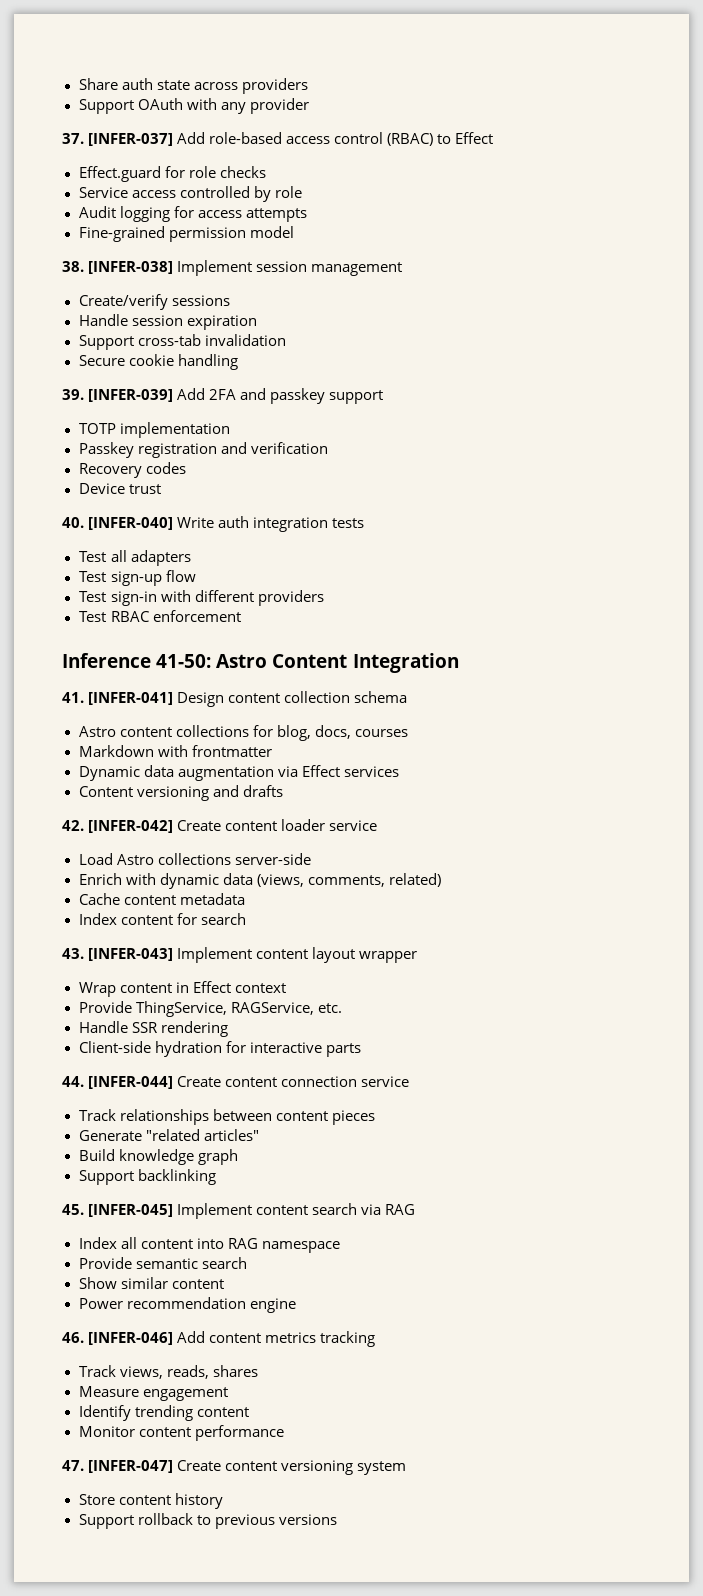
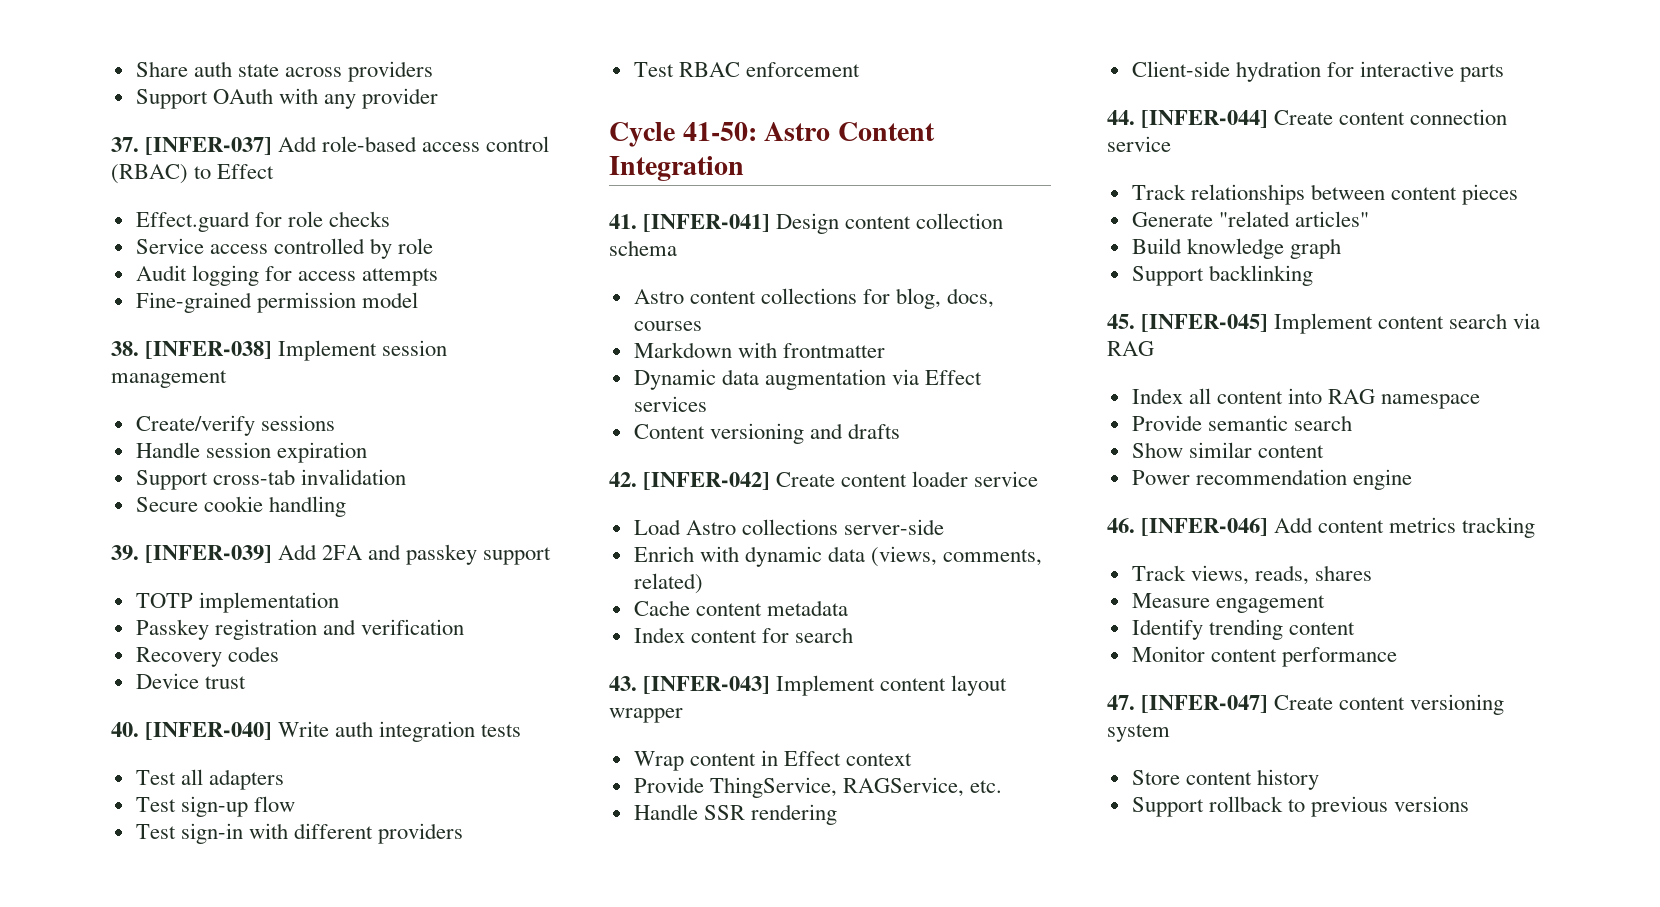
[62,653,151,668] Inference -> [609,122,675,147] Cycle

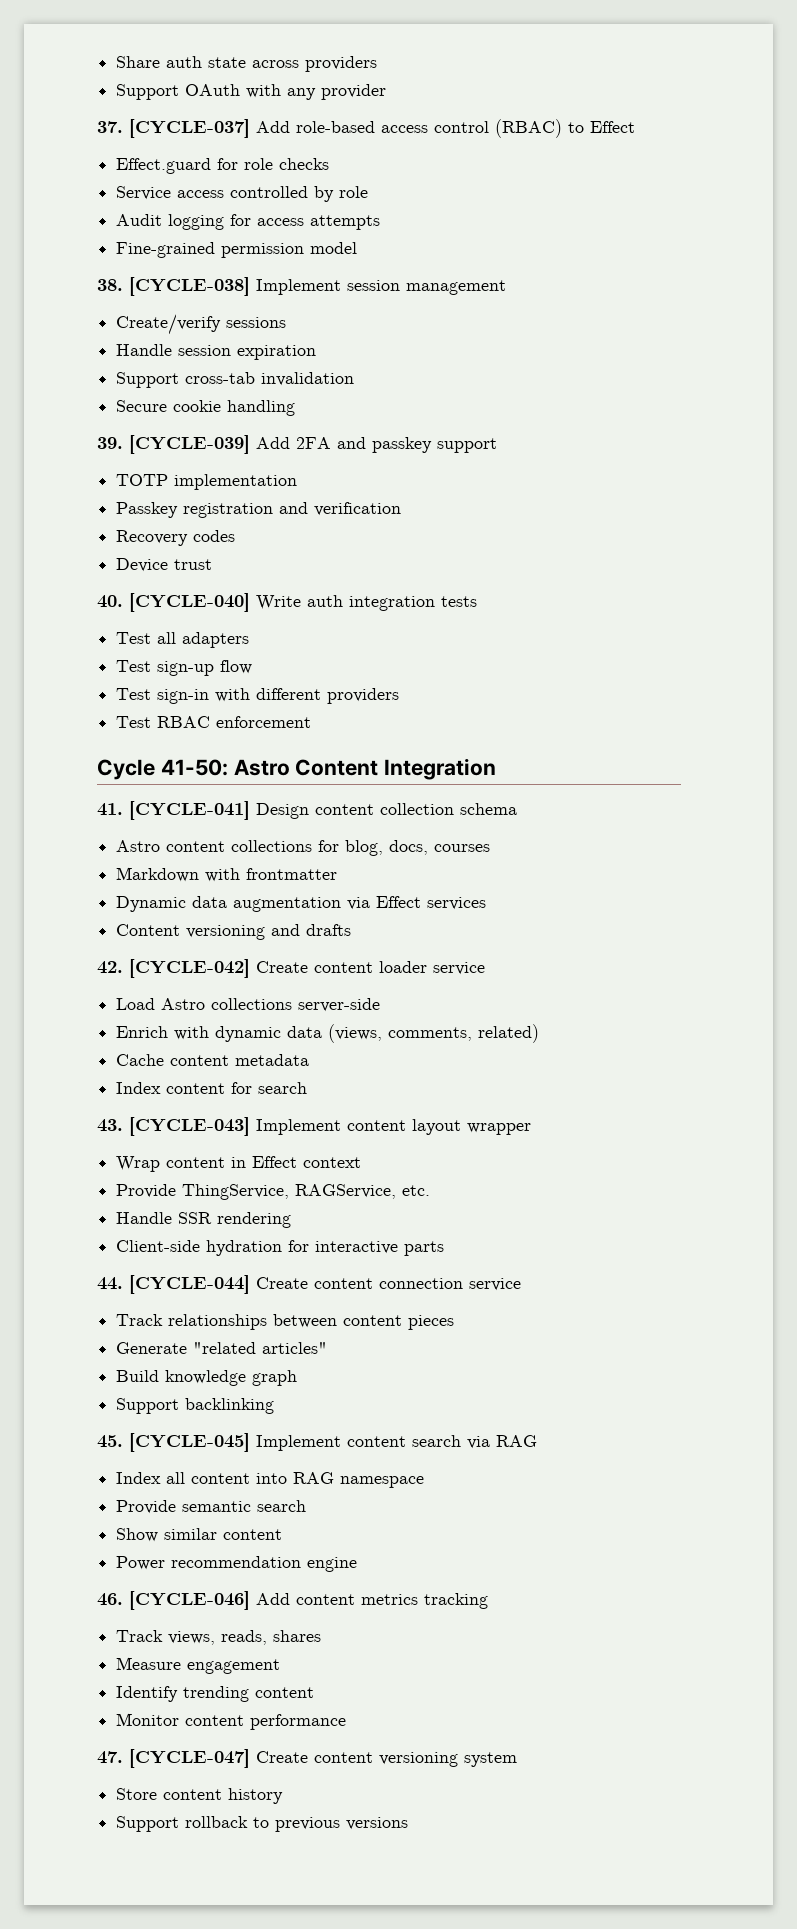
[145,137,273,155] [INFER-037] -> [129,119,250,138] [CYCLE-037]
[145,341,273,359] [INFER-038] -> [129,277,250,296] [CYCLE-038]
[145,545,273,563] [INFER-039] -> [129,435,250,454] [CYCLE-039]
[145,722,273,740] [INFER-040] -> [129,593,250,612] [CYCLE-040]
[643,214,771,232] [INFER-041] -> [129,801,250,820] [CYCLE-041]
[643,472,771,490] [INFER-042] -> [129,959,250,978] [CYCLE-042]
[643,676,771,694] [INFER-043] -> [129,1117,250,1136] [CYCLE-043]
[1141,110,1269,128] [INFER-044] -> [129,1275,250,1294] [CYCLE-044]
[1141,314,1269,332] [INFER-045] -> [129,1433,250,1452] [CYCLE-045]
[1141,518,1269,536] [INFER-046] -> [129,1591,250,1610] [CYCLE-046]
[1141,695,1269,713] [INFER-047] -> [129,1749,250,1768] [CYCLE-047]

